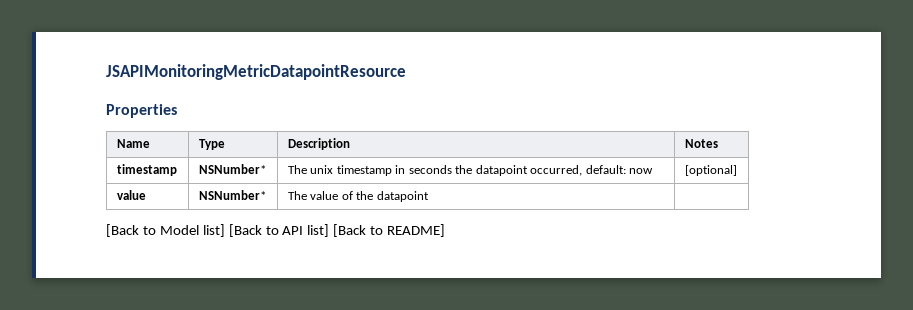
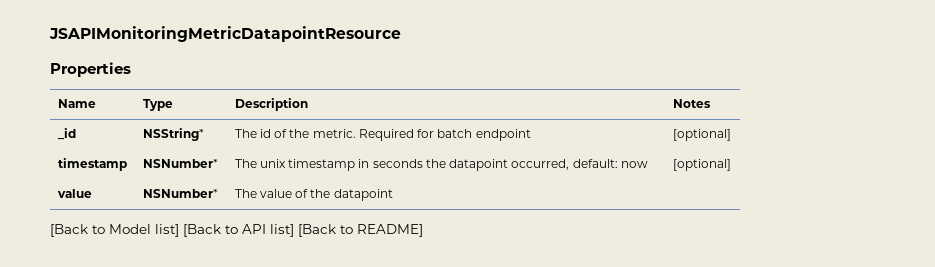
(718, 143) none -> [57,128,76,140] [142,128,204,141] [234,129,531,141] [672,129,731,141] // _id | NSString* | The id of the metric. Required for batch endpoint | [optional]

